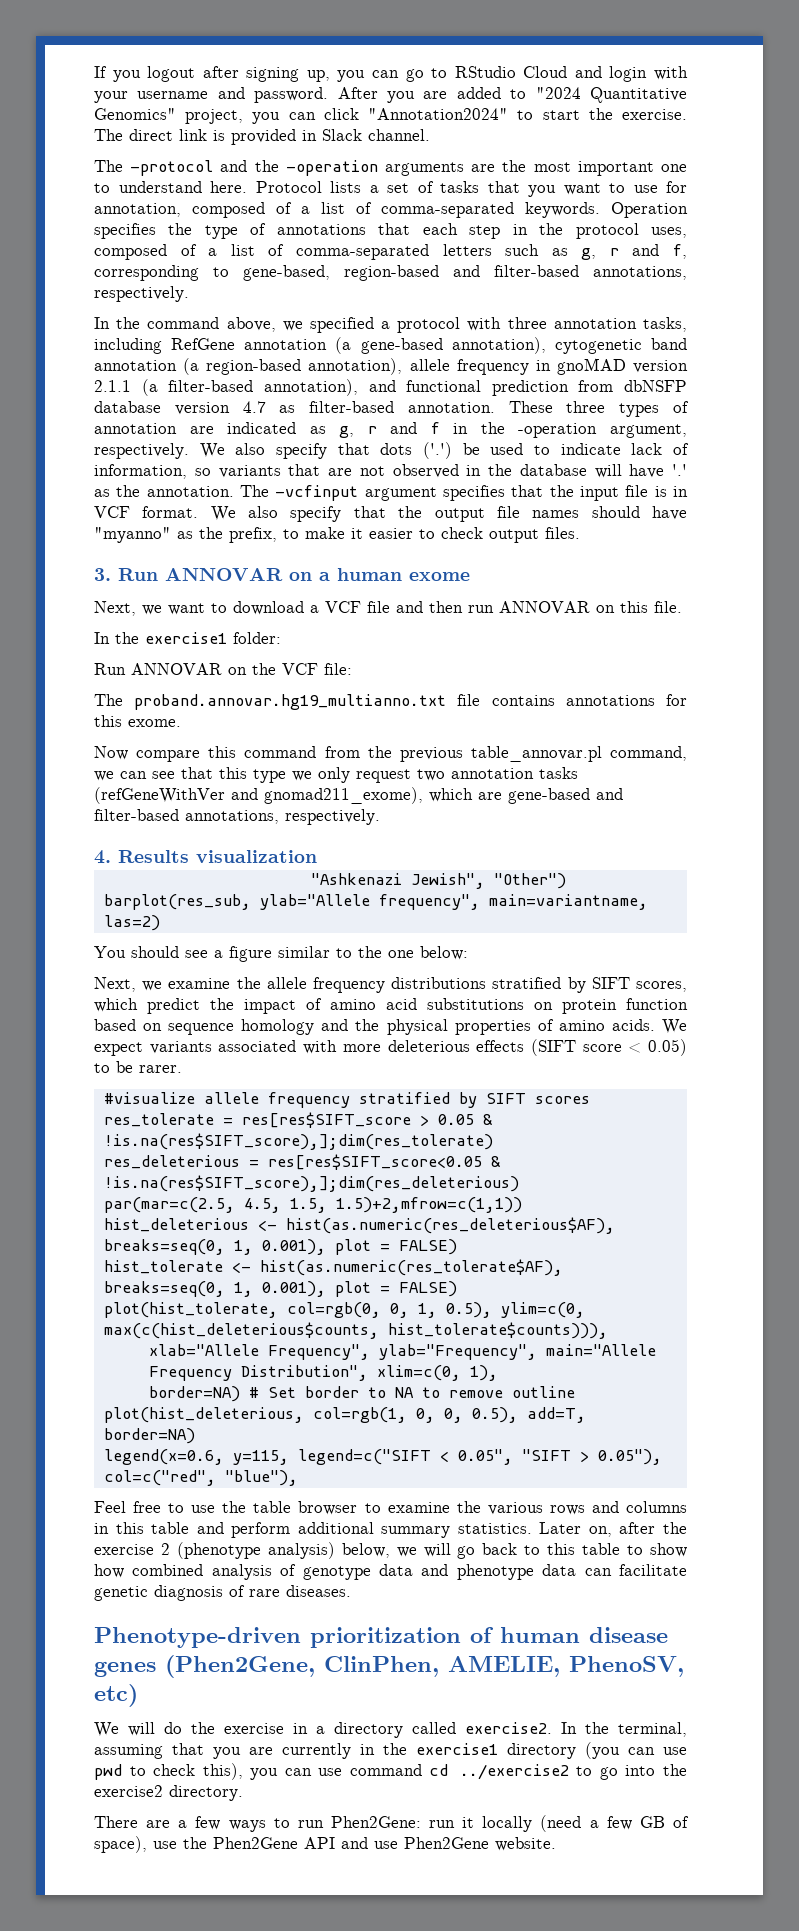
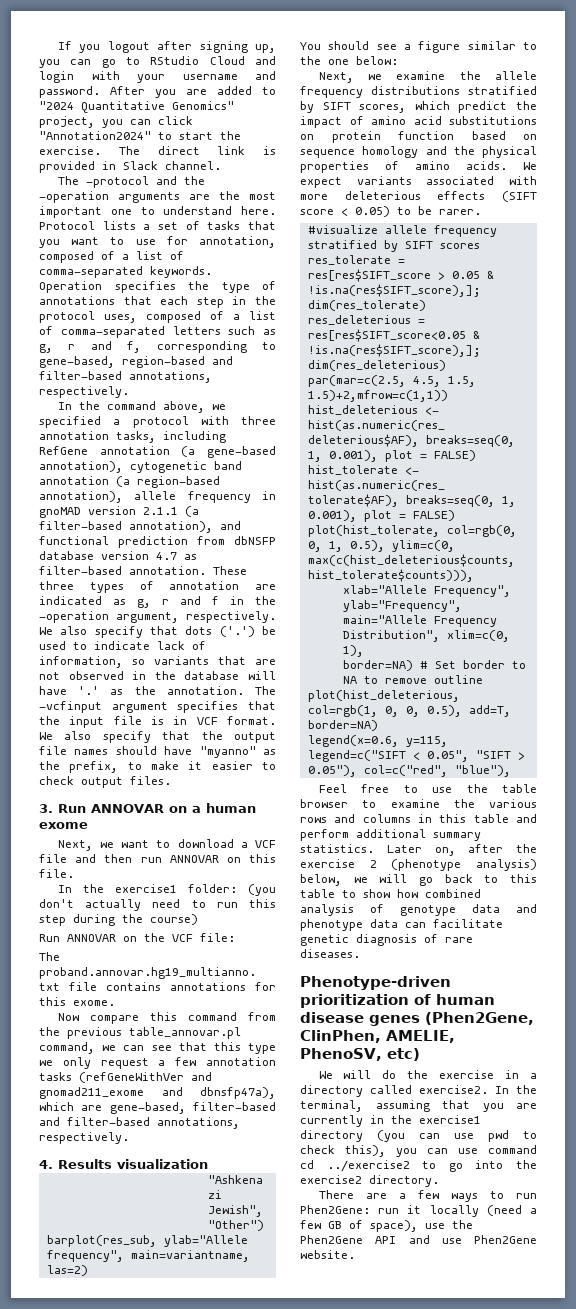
(281, 638) none -> [248,884,276,896] [39,899,276,911] [39,914,198,926] (you don't actually need to run this step during the course)
[417,769,445,781] two -> [158,1057,197,1066] a few
[264,787,590,804] gnomad211_exome), which are gene-based -> [39,1087,276,1099] [39,1102,276,1114] gnomad211_exome and dbnsfp47a), which are gene-based, filter-based

